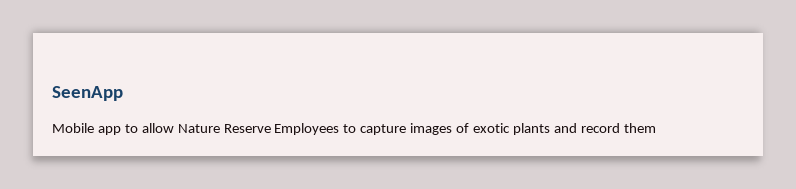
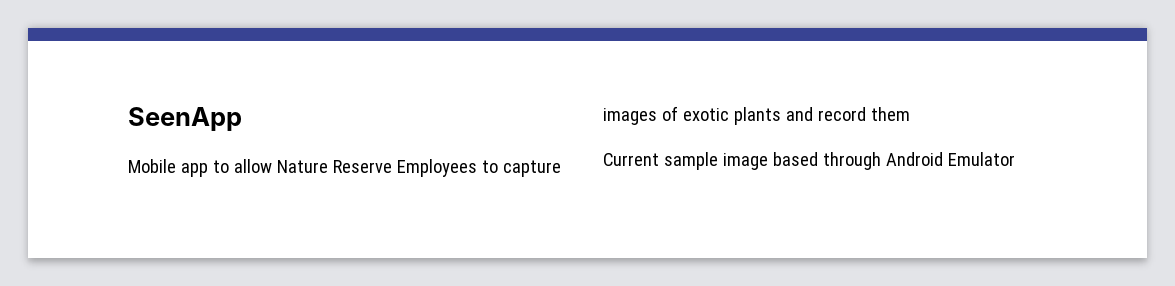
(656, 128) none -> [603,152,1015,170] // Current sample image based through Android Emulator

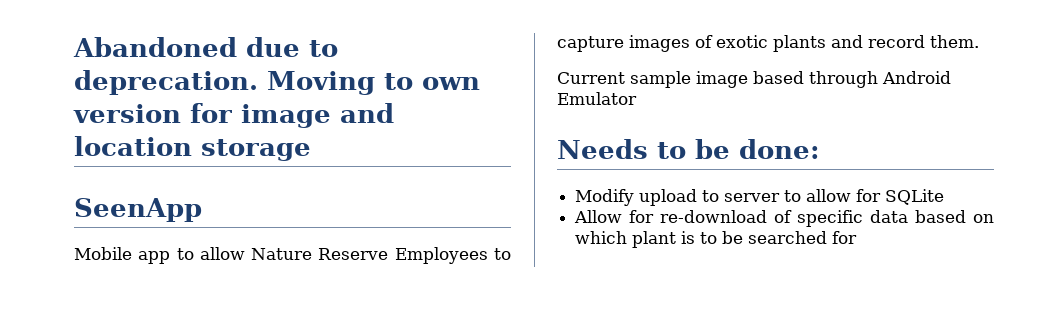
(128, 119) none -> [73,37,338,57] [74,70,480,95] [73,103,394,128] [74,136,311,161] Abandoned due to deprecation. Moving to own version for image and location storage //
[870,107,910,121] them -> [930,35,979,48] them.
(1015, 159) none -> [557,139,820,159] [575,189,945,206] [574,210,994,227] [575,231,858,248] // Needs to be done: // Modify upload to server to allow for SQLite // Allow for re-download of specific data based on which plant is to be searched for

